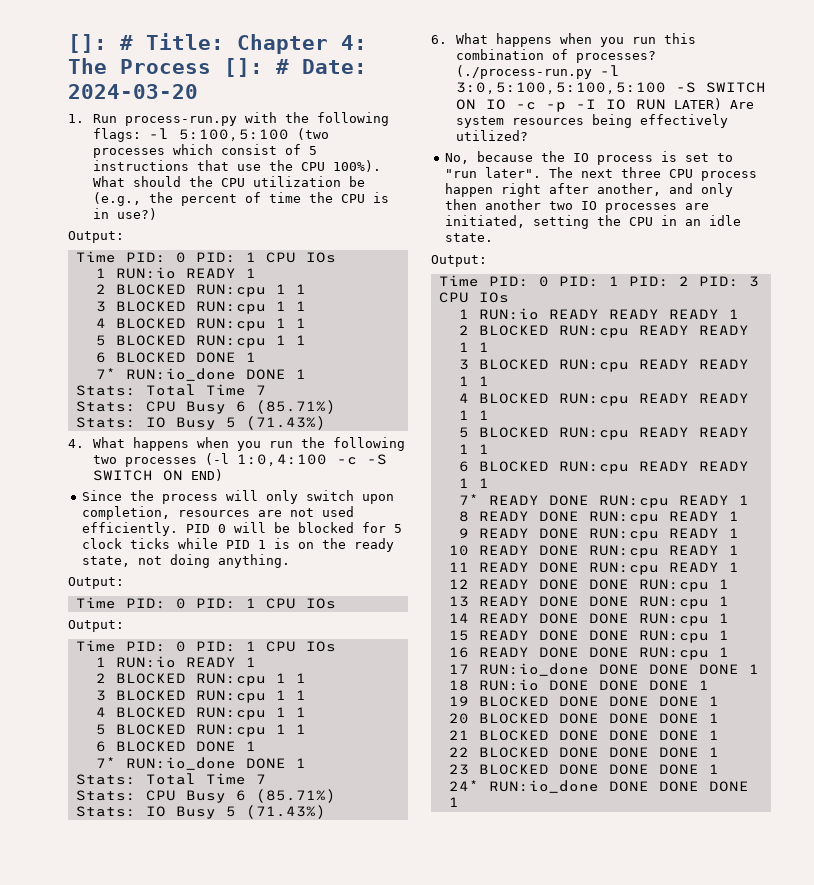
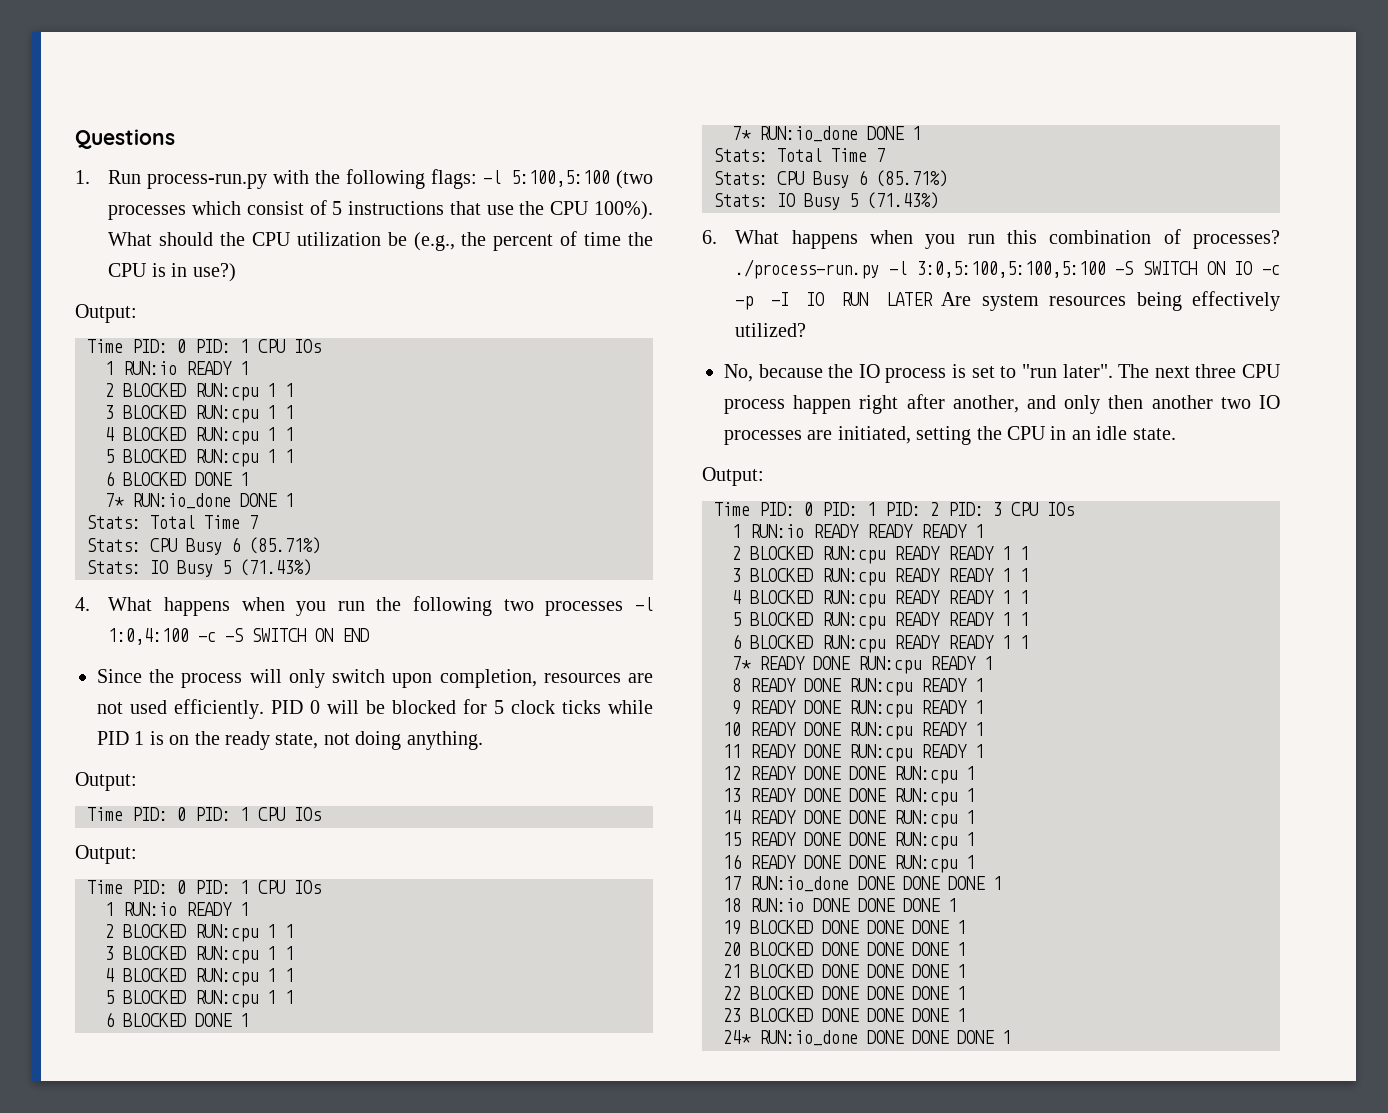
[68,33,367,54] [68,58,367,77] [68,84,198,99] []: # Title: Chapter 4: The Process []: # Date: 2024-03-20 -> [75,129,175,149] Questions
[205,453,230,465] (-l -> [634,597,653,611] -l
[191,469,224,481] END) -> [342,628,370,642] END
[456,65,593,79] (./process-run.py -> [735,259,880,279] ./process-run.py
[674,98,723,110] LATER) -> [885,292,933,306] LATER

